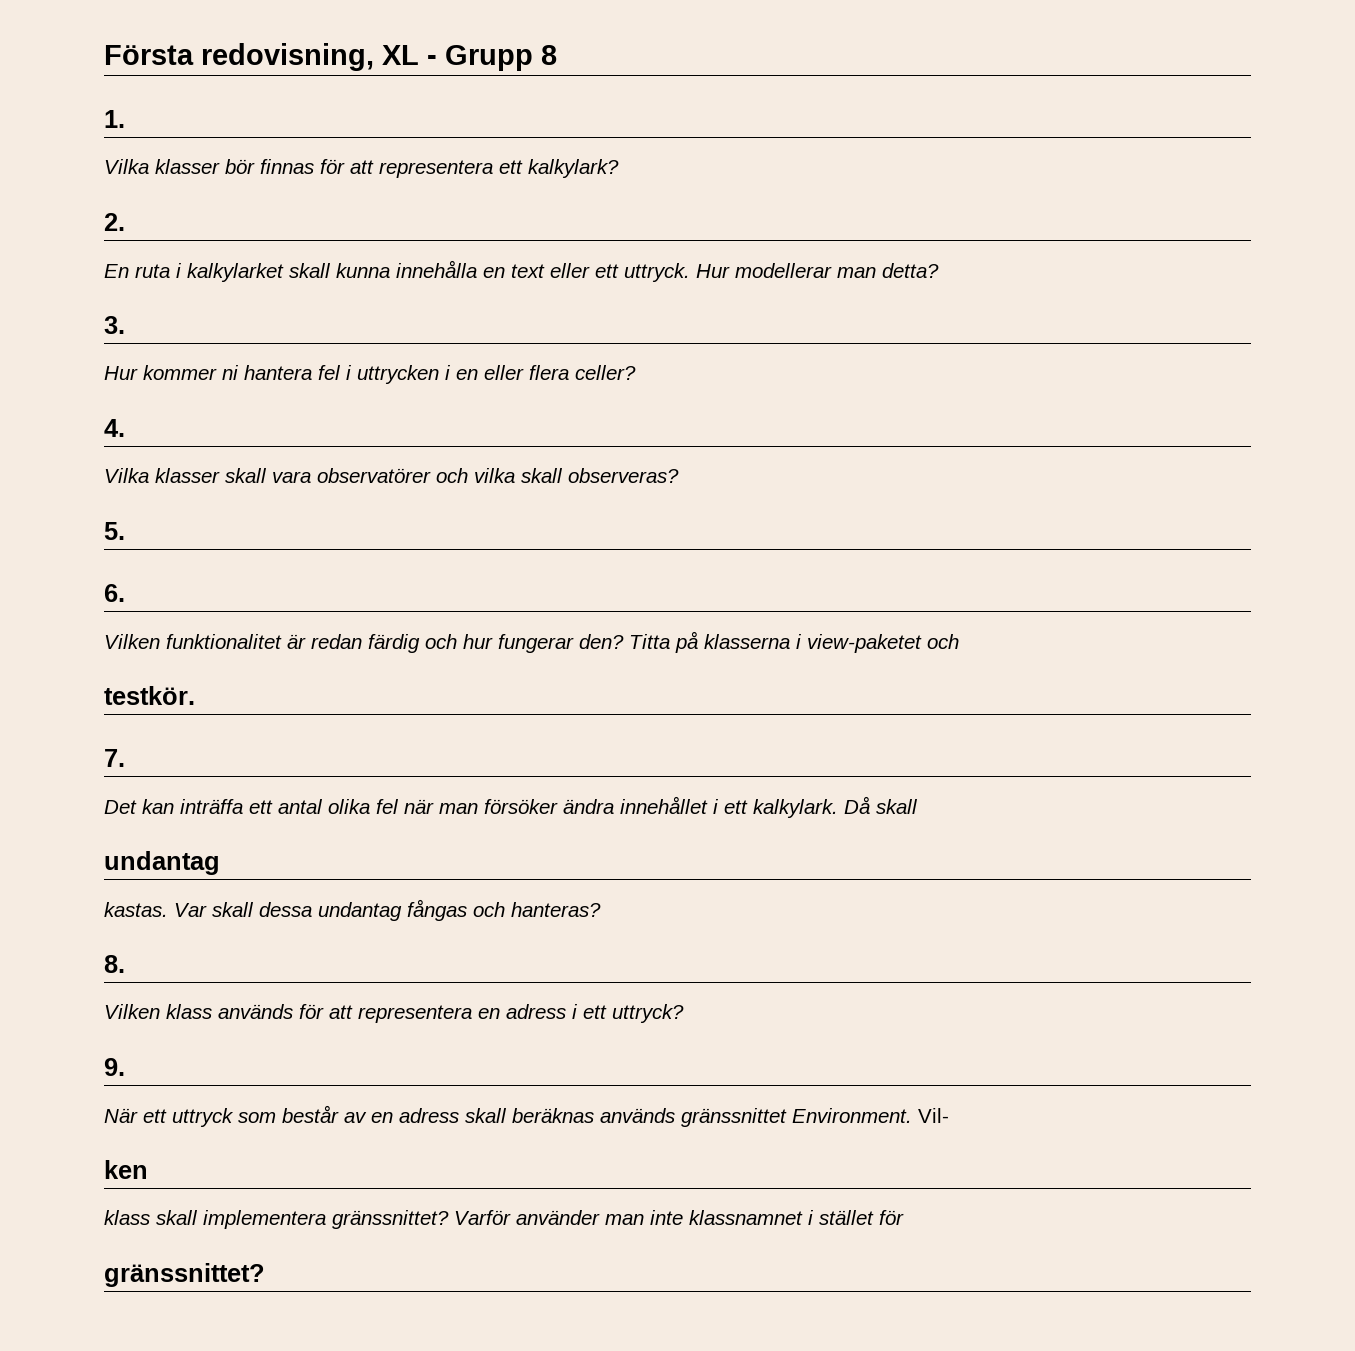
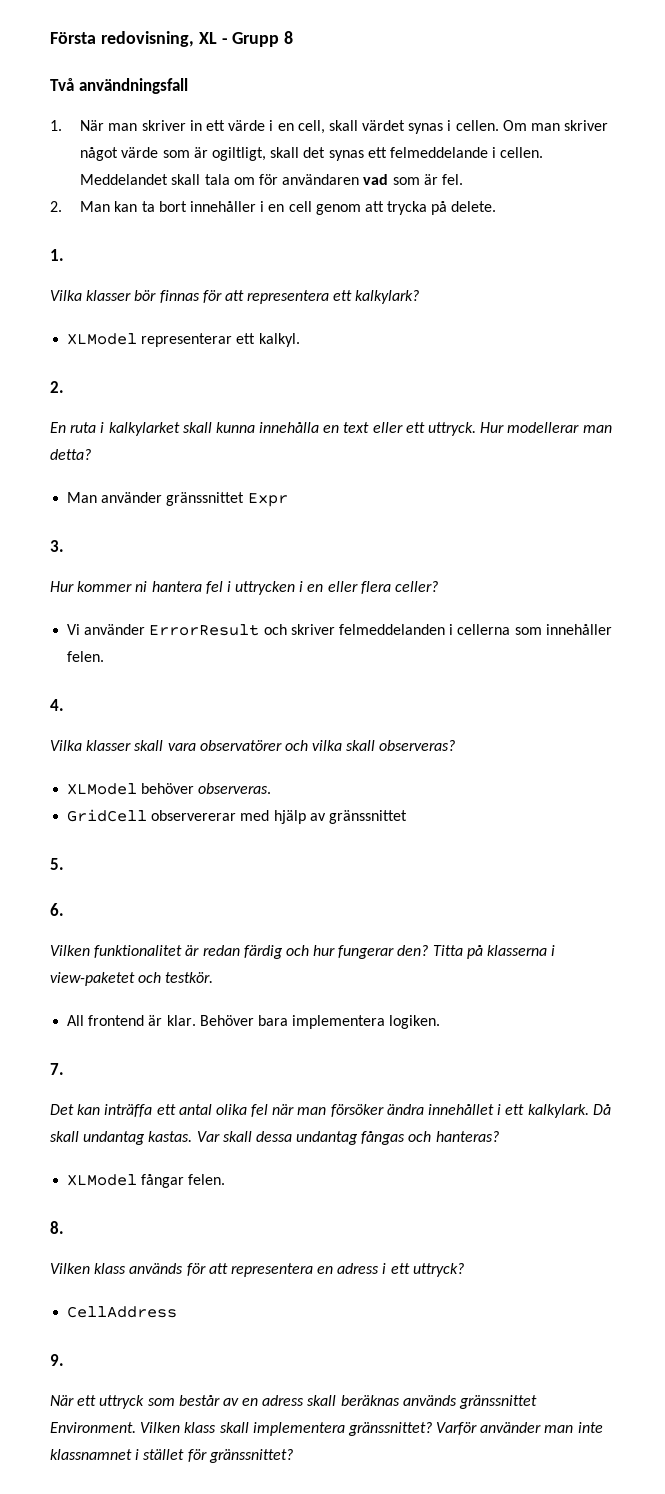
(557, 55) none -> [50,78,188,94] [50,120,609,134] [80,147,544,161] [80,174,463,185] [50,201,497,215] // Två användningsfall // 1. När man skriver in ett värde i en cell, skall värdet synas i cellen. Om man skriver något värde som är ogiltligt, skall det synas ett felmeddelande i cellen. Meddelandet skall tala om för användaren vad som är fel. // 2. Man kan ta bort innehåller i en cell genom att trycka på delete.
(619, 168) none -> [67,333,300,347] // XLModel representerar ett kalkyl.
(939, 270) none -> [67,492,288,507] // Man använder gränssnittet Expr
(636, 372) none -> [67,624,612,636] [67,651,105,662] // Vi använder ErrorResult och skriver felmeddelanden i cellerna som innehåller felen.
(679, 475) none -> [67,783,272,795] [67,809,407,824] // XLModel behöver observeras. // GridCell observererar med hjälp av gränssnittet
[104,686,195,705] // testkör. -> [165,972,214,983] [67,1015,441,1029] testkör. // All frontend är klar. Behöver bara implementera logiken.
[104,851,220,875] // undantag // -> [83,1131,146,1145] undantag
(601, 909) none -> [67,1174,226,1188] // XLModel fångar felen.
(684, 1013) none -> [67,1306,178,1318] // CellAddress
[918,1108,949,1123] [104,1160,148,1179] Vil- // ken // -> [140,1422,181,1433] Vilken
(904, 1217) // -> (207, 1455) none

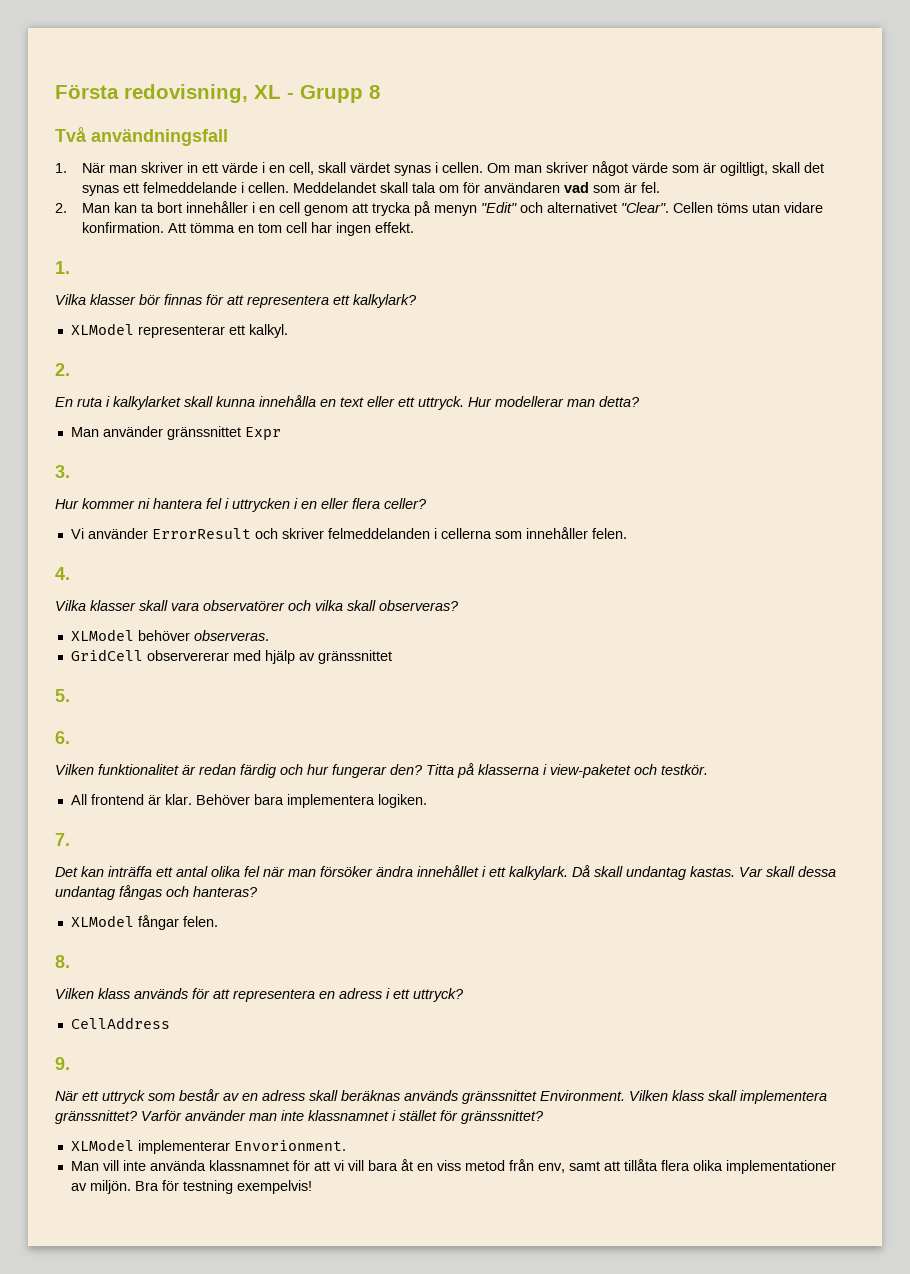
[451,201,497,212] delete. -> [434,202,824,216] [82,222,415,236] menyn "Edit" och alternativet "Clear". Cellen töms utan vidare konfirmation. Att tömma en tom cell har ingen effekt.
(293, 1456) none -> [70,1139,346,1154] [70,1159,836,1174] [70,1180,312,1194] // XLModel implementerar Envorionment. // Man vill inte använda klassnamnet för att vi vill bara åt en viss metod från env, samt att tillåta flera olika implementationer av miljön. Bra för testning exempelvis!

